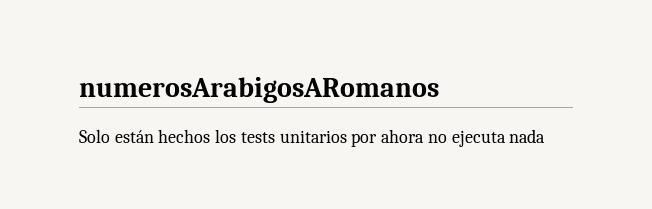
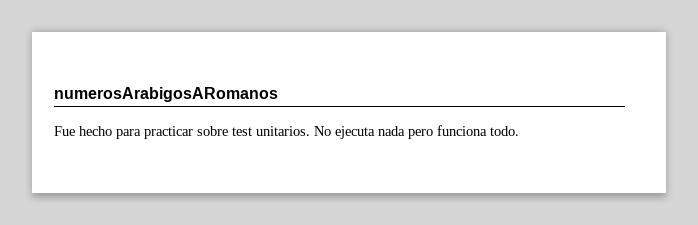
[79,129,546,147] Solo están hechos los tests unitarios por ahora no ejecuta nada -> [54,125,519,139] Fue hecho para practicar sobre test unitarios. No ejecuta nada pero funciona todo.

